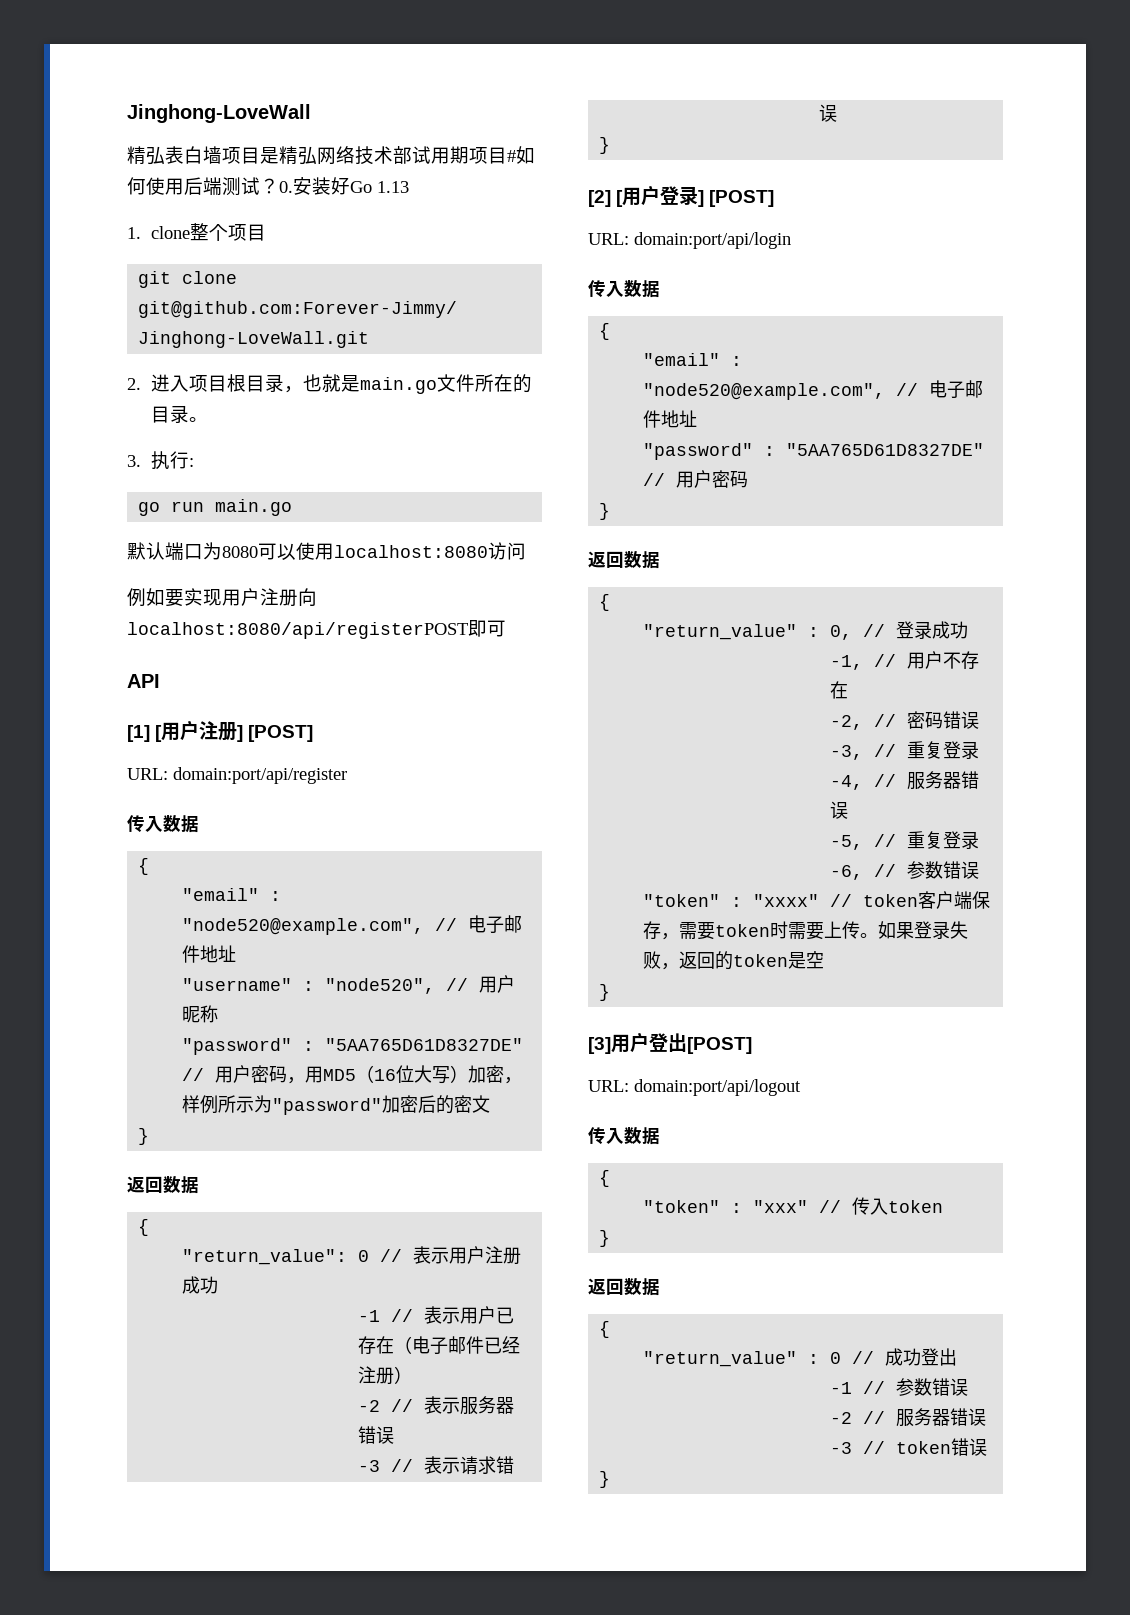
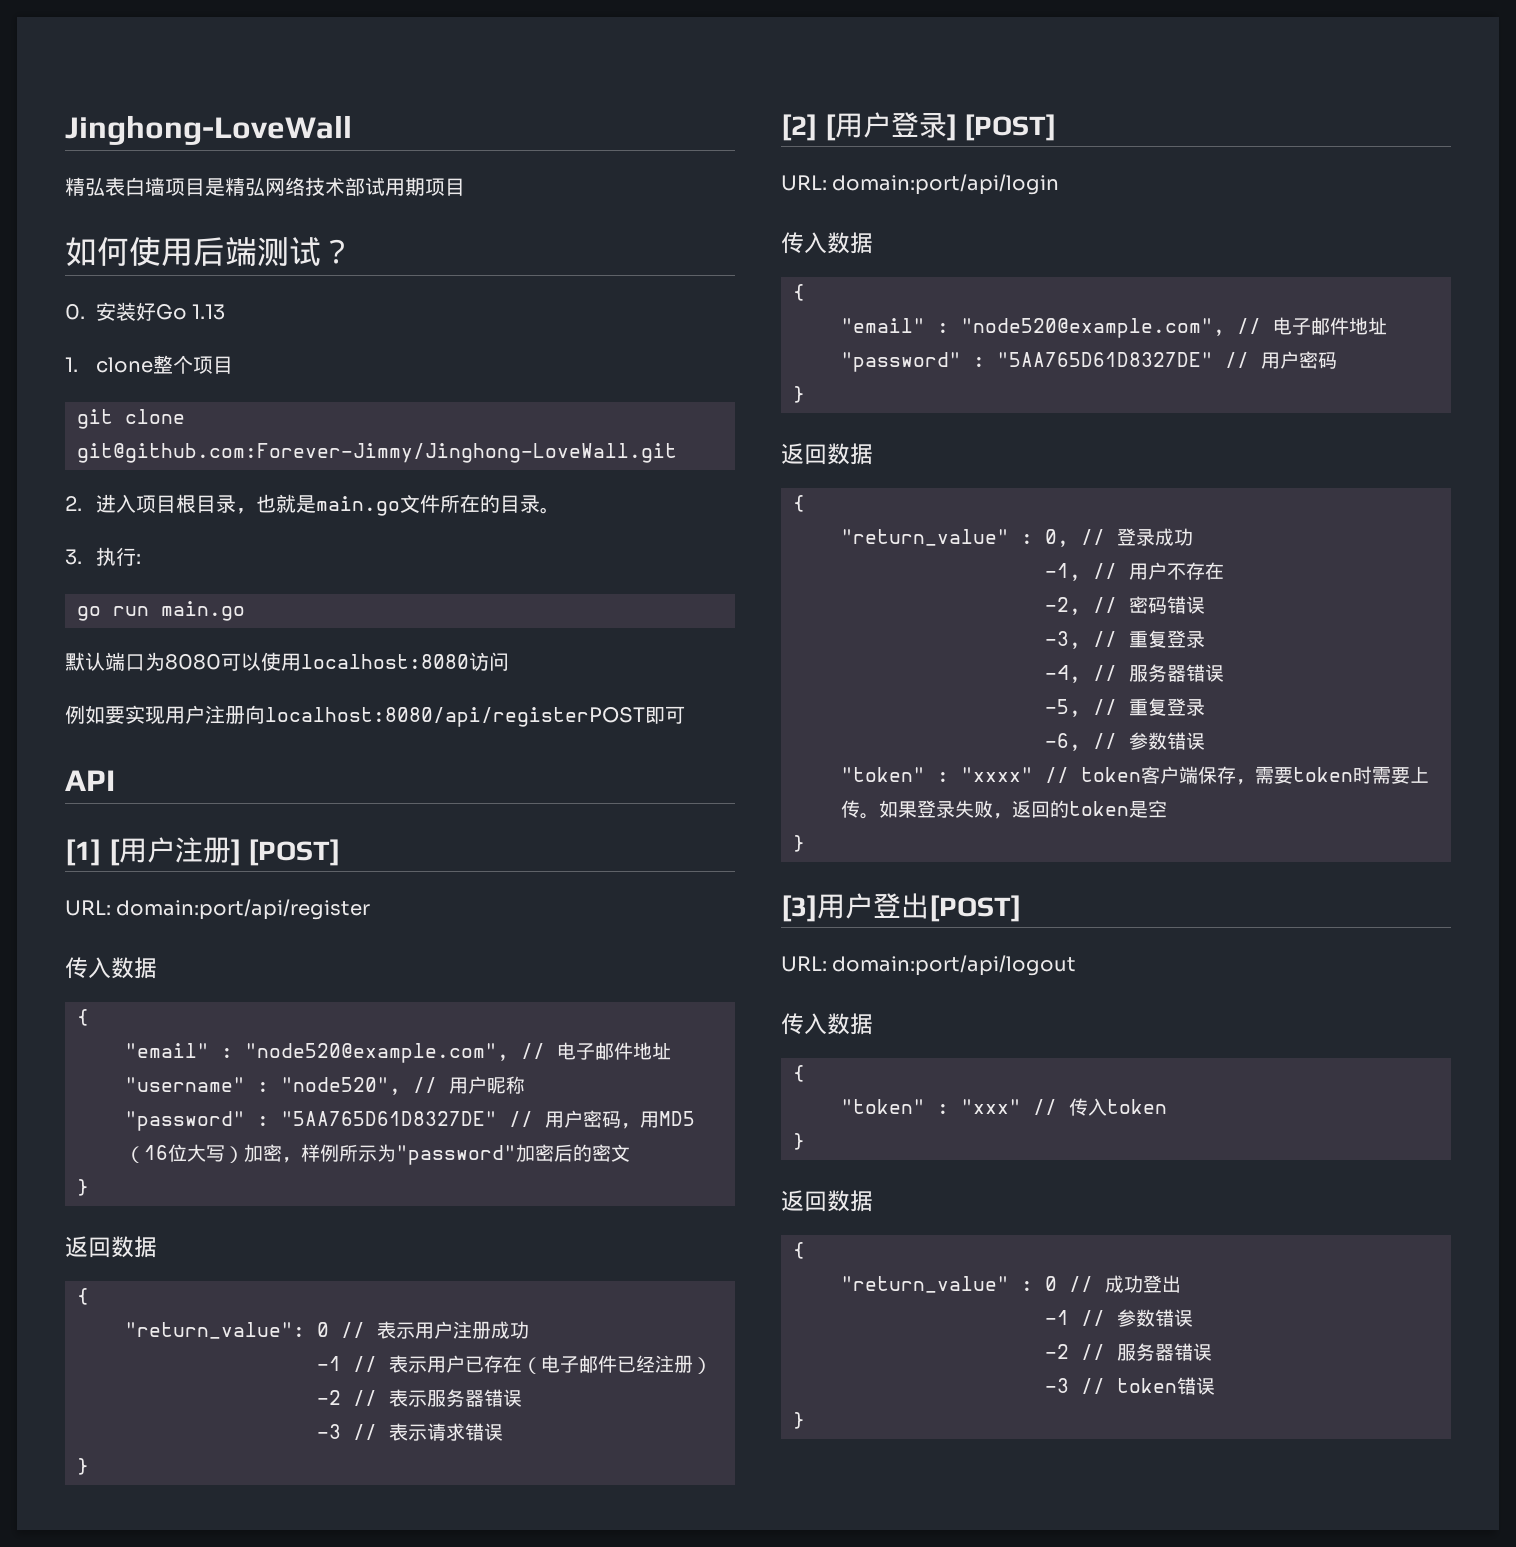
[507,150,516,162] # -> (465, 187) //
(279, 186) none -> (353, 251) //

